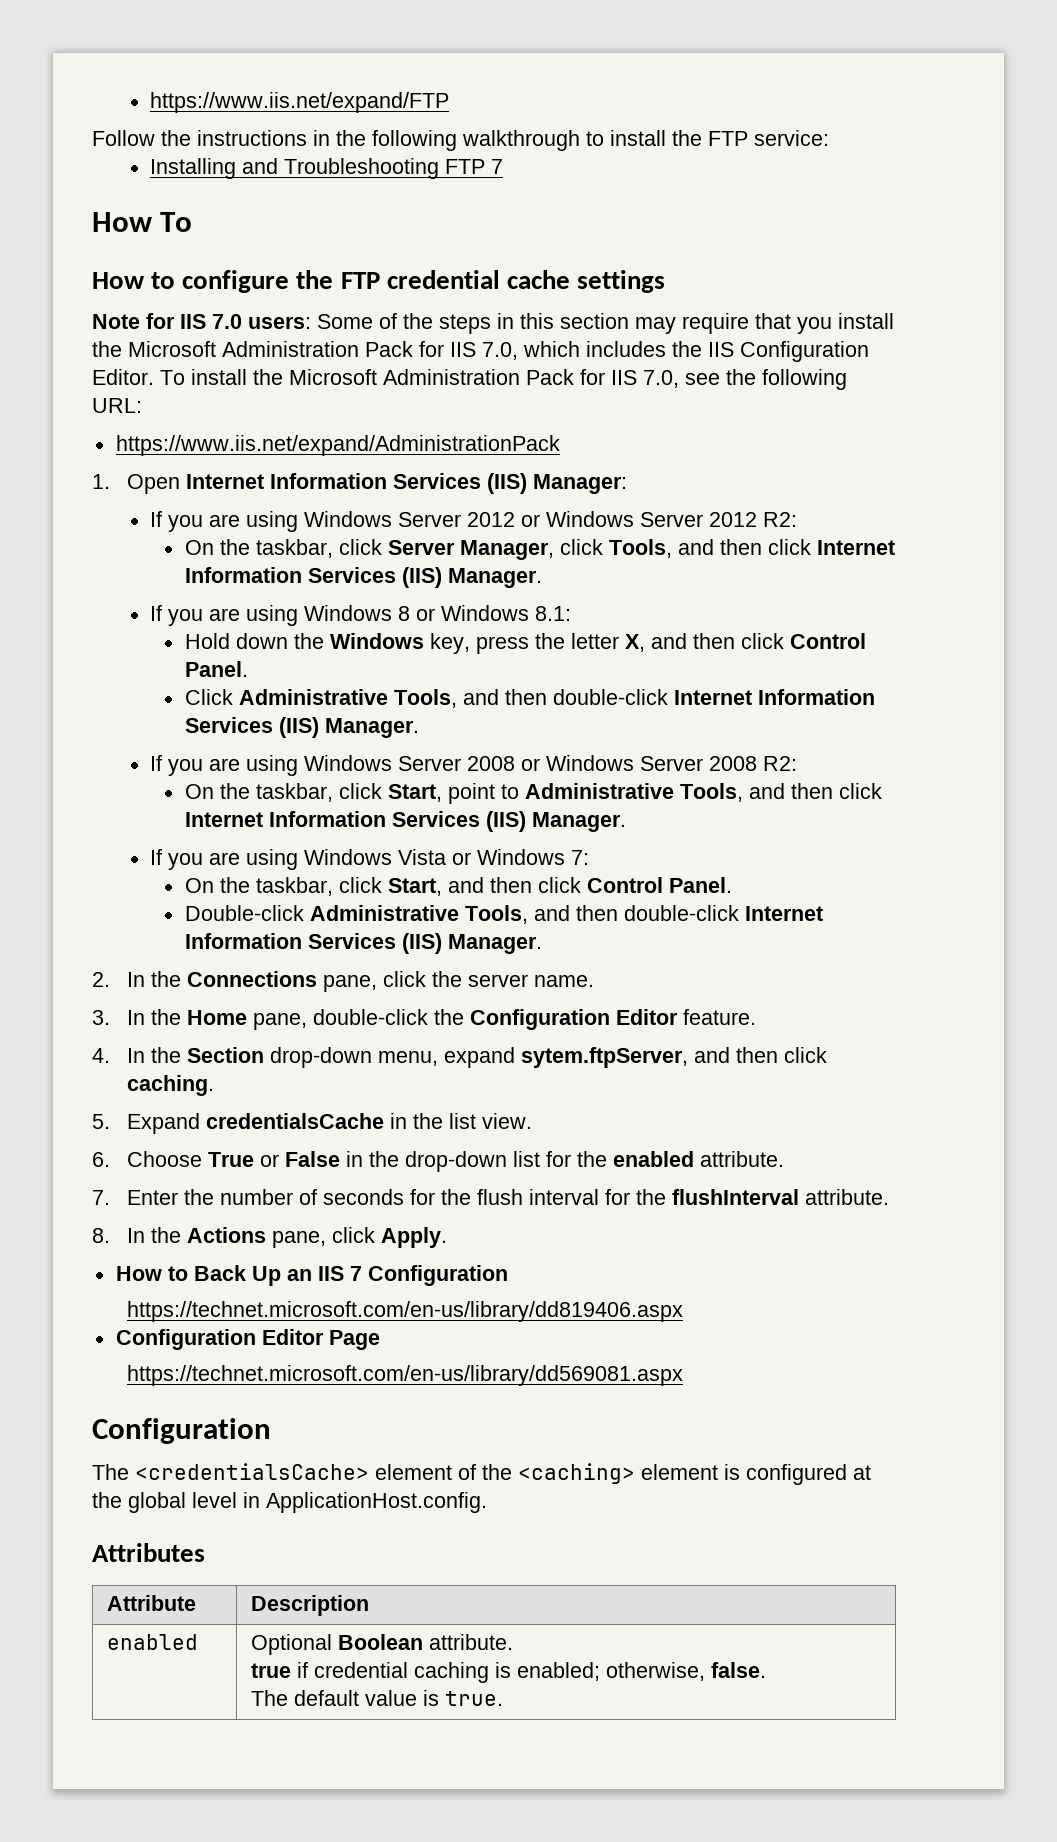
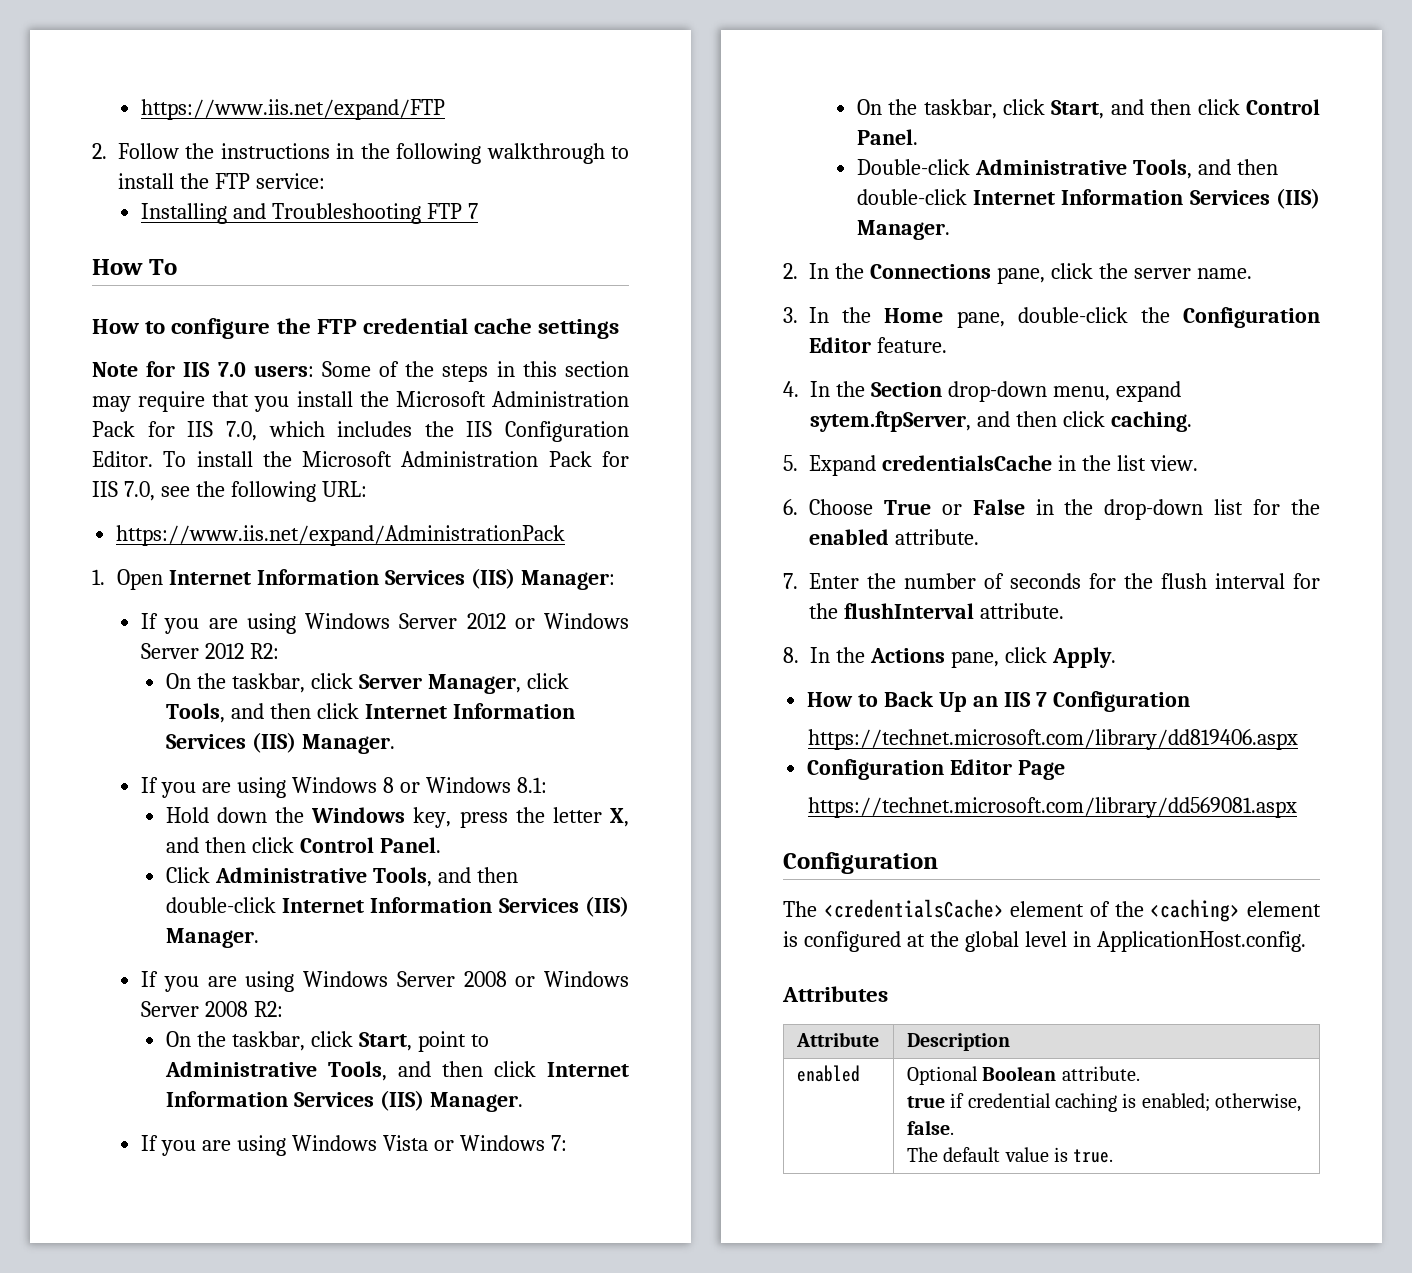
(450, 102) none -> [92,143,107,159] 2.
[126,1301,683,1322] https://technet.microsoft.com/en-us/library/dd819406.aspx -> [807,729,1298,750] https://technet.microsoft.com/library/dd819406.aspx
[126,1365,683,1386] https://technet.microsoft.com/en-us/library/dd569081.aspx -> [807,797,1297,818] https://technet.microsoft.com/library/dd569081.aspx

